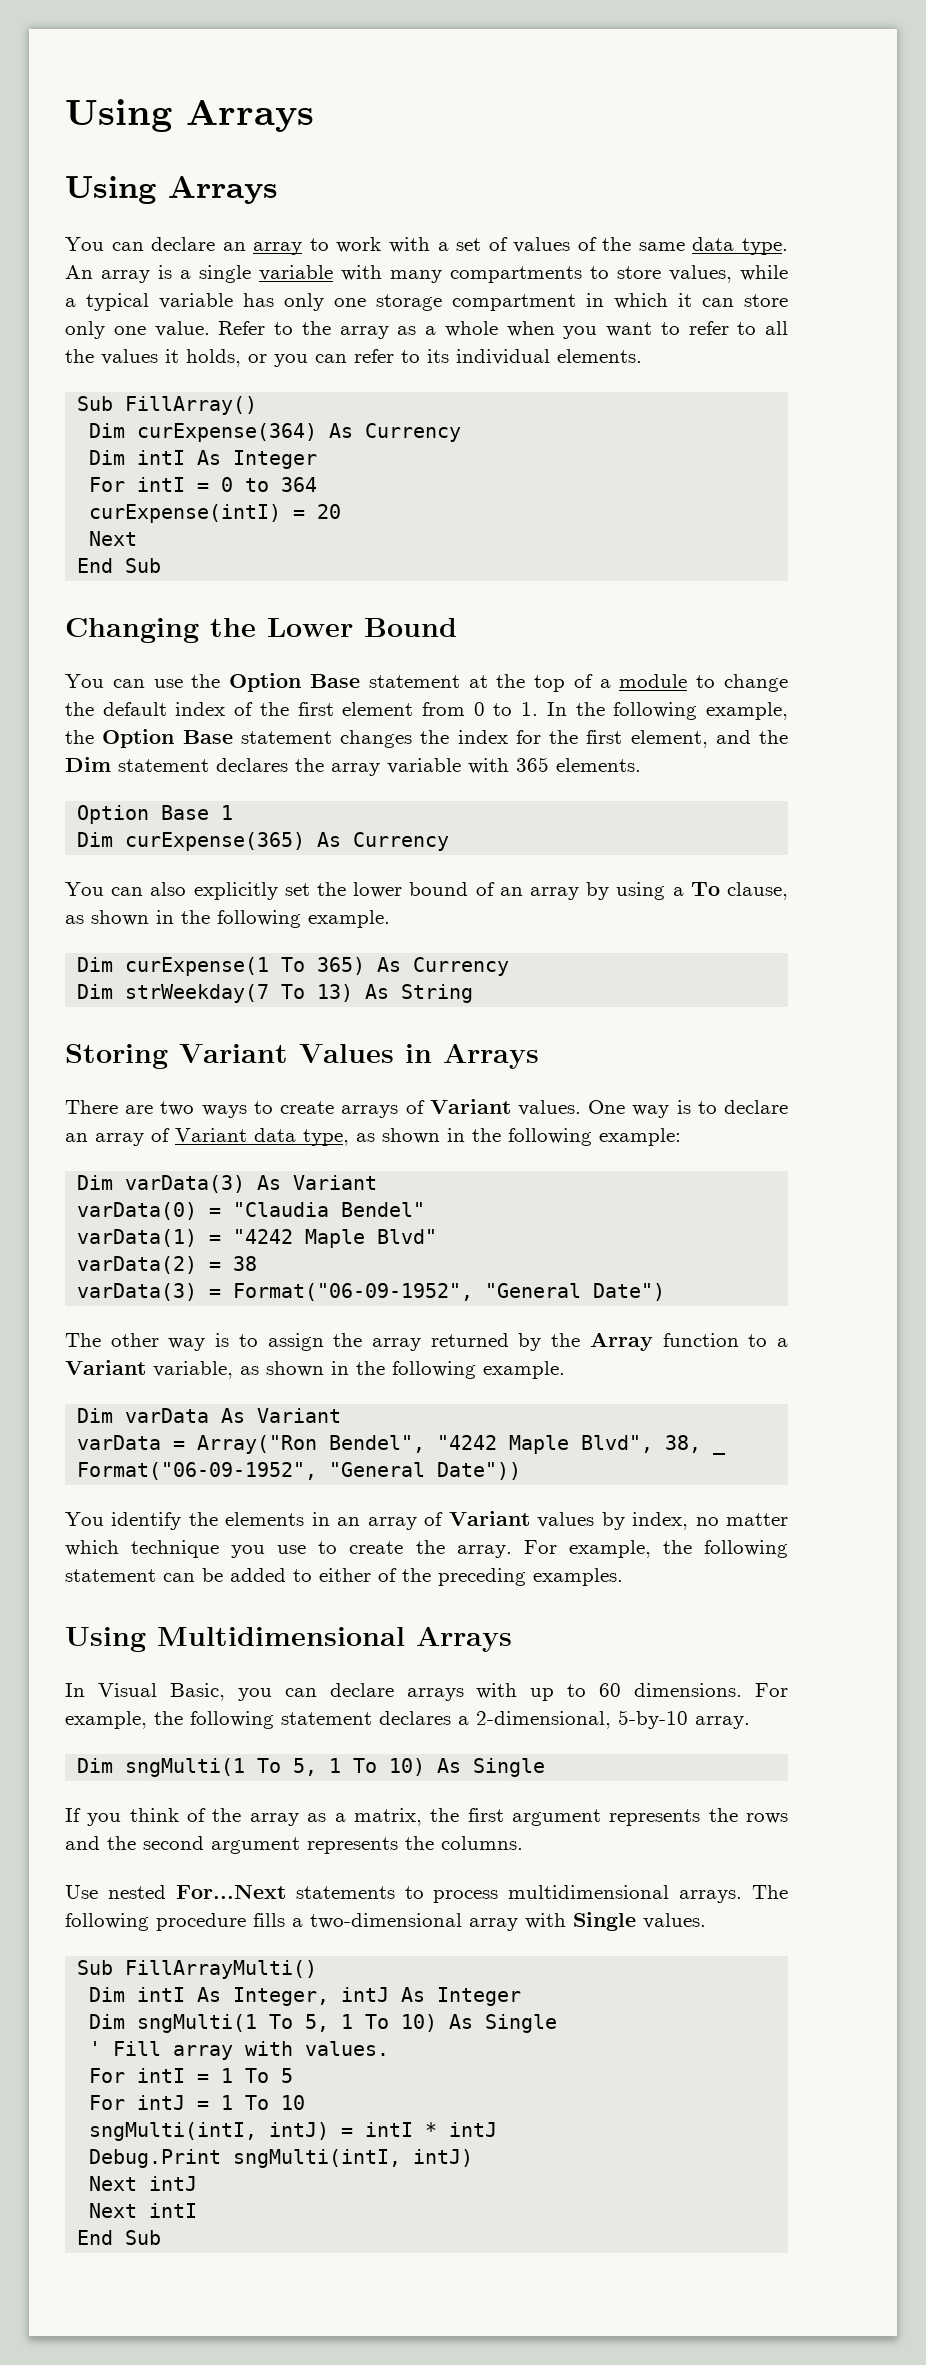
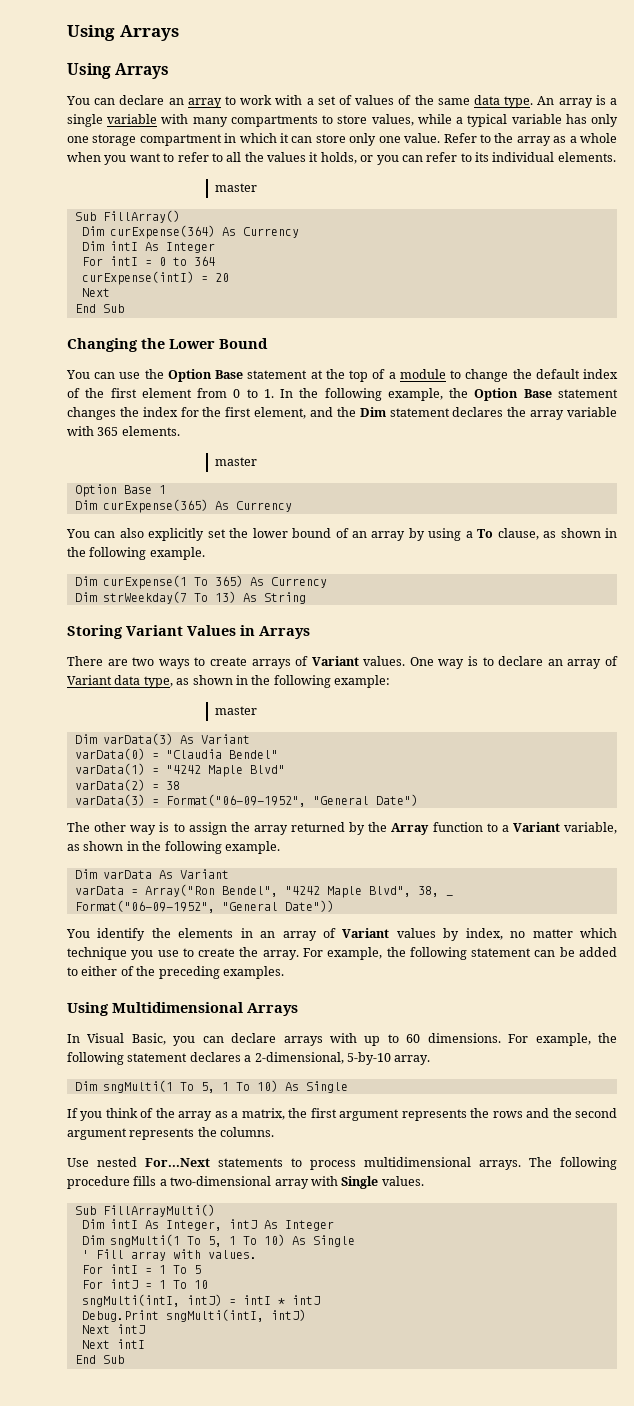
(642, 356) none -> [215,183,258,192] // master
(641, 765) none -> [215,457,258,466] // master
(681, 1137) none -> [215,706,258,715] // master

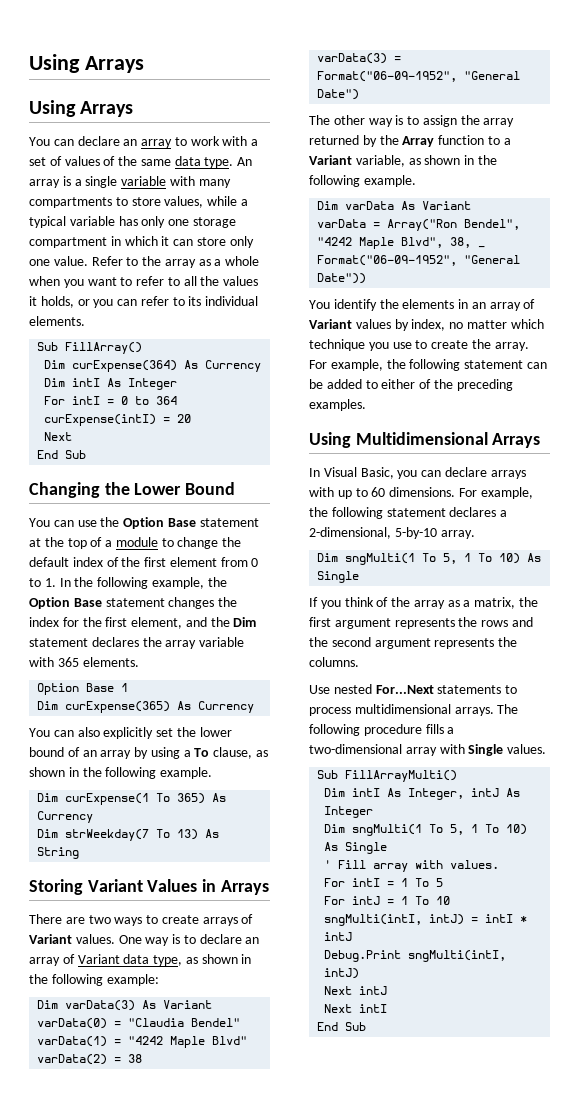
[215,183,258,192] // master -> (85, 321) none
[215,457,258,466] // master -> (139, 662) none
[215,706,258,715] // master -> (159, 980) none

